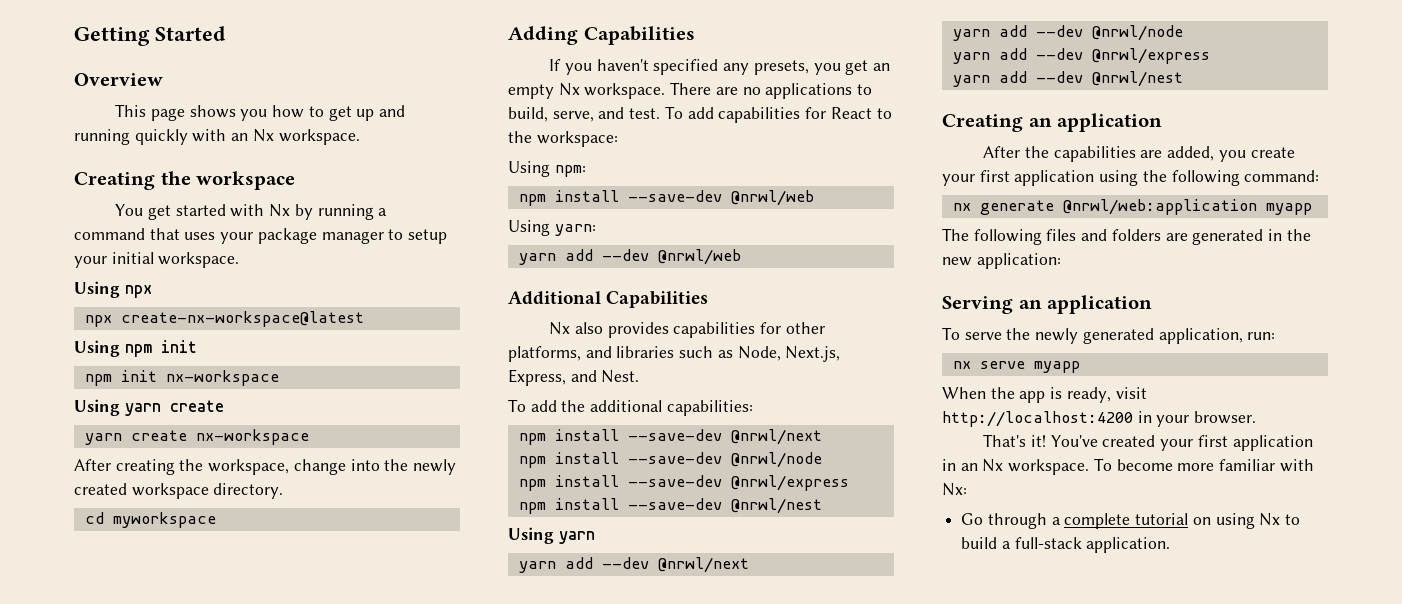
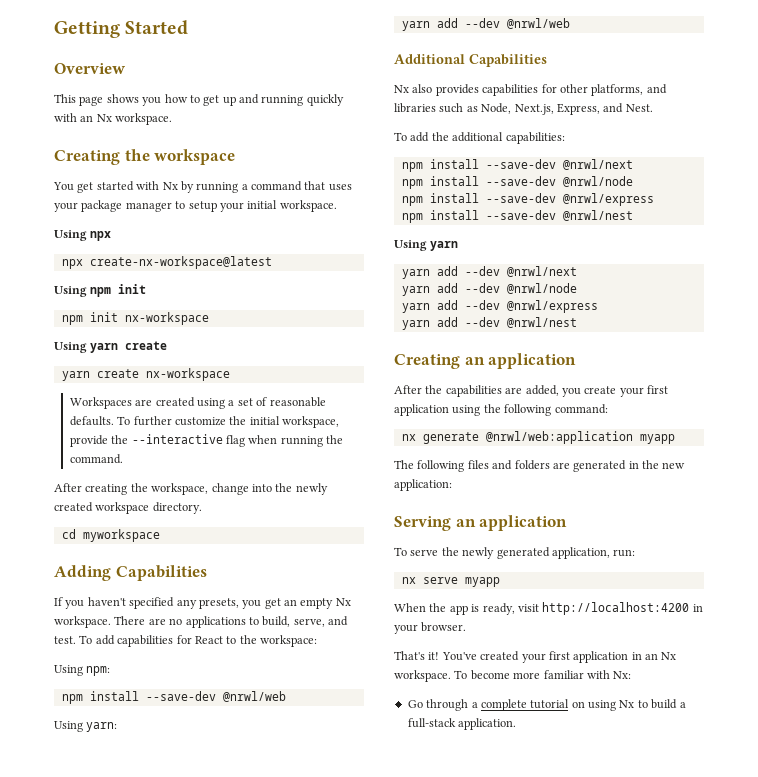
(309, 437) none -> [69,397,326,409] [69,416,340,428] [69,434,344,447] [69,454,123,464] // Workspaces are created using a set of reasonable defaults. To further customize the initial workspace, provide the --interactive flag when running the command.

